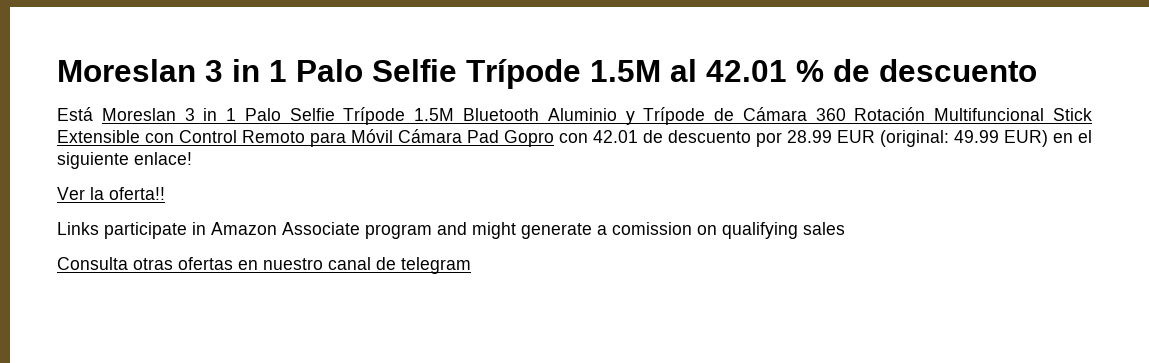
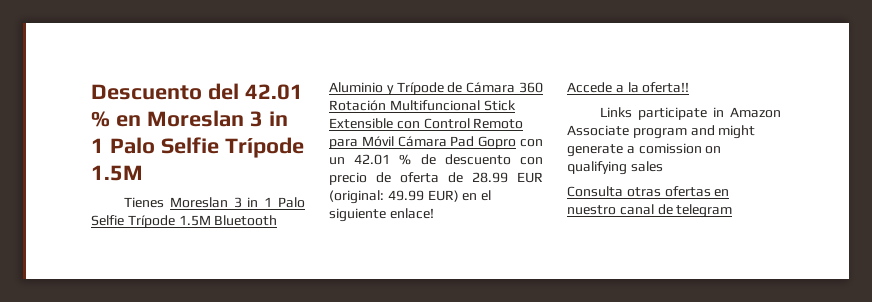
[57,59,1037,89] [57,107,93,121] Moreslan 3 in 1 Palo Selfie Trípode 1.5M al 42.01 % de descuento // Está -> [91,83,303,100] [91,110,288,127] [91,137,304,158] [91,165,143,181] [123,197,164,208] Descuento del 42.01 % en Moreslan 3 in 1 Palo Selfie Trípode 1.5M // Tienes
[593,130,782,147] 42.01 de descuento por -> [329,154,543,165] [329,172,463,185] un 42.01 % de descuento con precio de oferta de
[57,187,85,200] Ver -> [567,82,624,93] Accede a

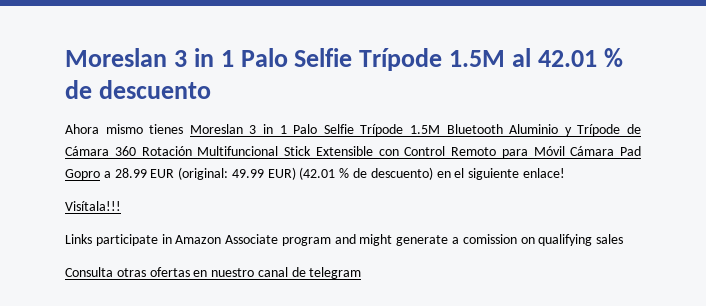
[91,83,303,100] [91,110,288,127] [91,137,304,158] [91,165,143,181] [123,197,164,208] Descuento del 42.01 % en Moreslan 3 in 1 Palo Selfie Trípode 1.5M // Tienes -> [65,48,623,71] [65,80,211,99] [65,124,184,134] Moreslan 3 in 1 Palo Selfie Trípode 1.5M al 42.01 % de descuento // Ahora mismo tienes
[520,139,543,147] [329,154,543,165] [329,172,463,185] con un 42.01 % de descuento con precio de oferta de -> [103,171,111,178] a
(459, 196) none -> [299,167,433,180] (42.01 % de descuento)
[567,82,690,93] Accede a la oferta!! -> [65,201,121,211] Visítala!!!

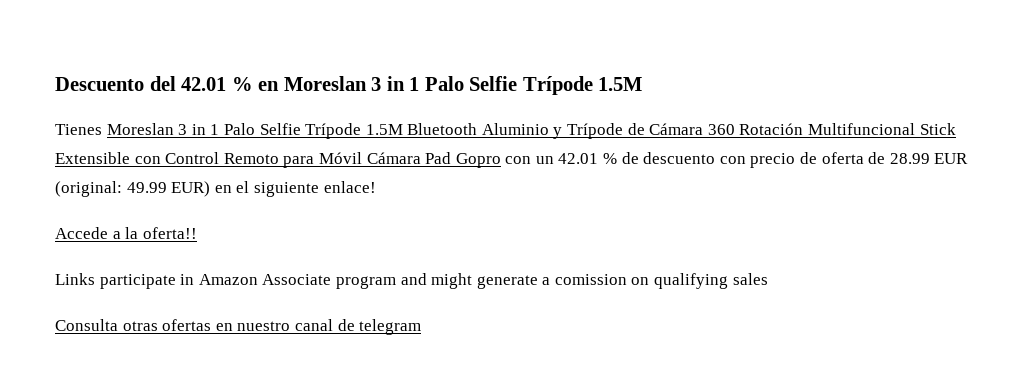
[65,48,623,71] [65,80,211,99] [65,124,184,134] Moreslan 3 in 1 Palo Selfie Trípode 1.5M al 42.01 % de descuento // Ahora mismo tienes -> [55,76,643,95] [55,124,102,135] Descuento del 42.01 % en Moreslan 3 in 1 Palo Selfie Trípode 1.5M // Tienes
[103,171,111,178] a -> [505,152,886,168] con un 42.01 % de descuento con precio de oferta de
[299,167,433,180] (42.01 % de descuento) -> (211, 189) none
[65,201,121,211] Visítala!!! -> [55,227,197,239] Accede a la oferta!!

